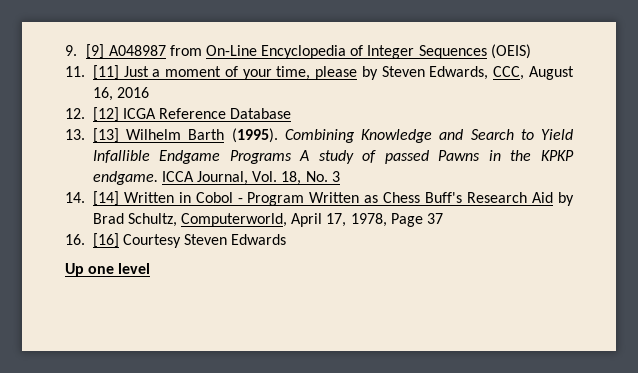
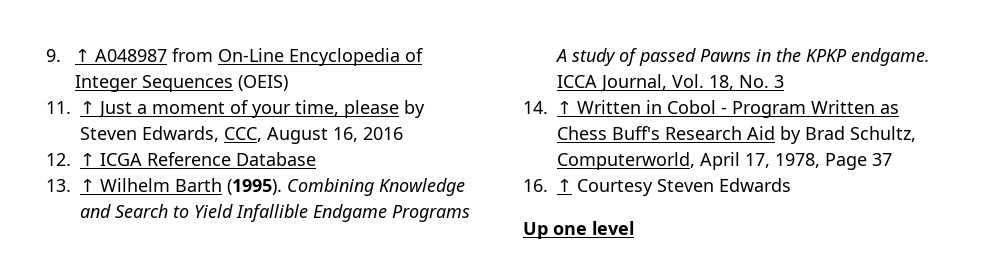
[86,44,105,59] [9] -> [74,49,90,62] ↑
[92,65,119,80] [11] -> [80,101,95,114] ↑
[92,107,119,122] [12] -> [80,153,95,166] ↑
[92,128,119,143] [13] -> [80,179,95,192] ↑
[92,191,119,206] [14] -> [557,101,572,114] ↑
[92,233,119,248] [16] -> [557,179,572,192] ↑

